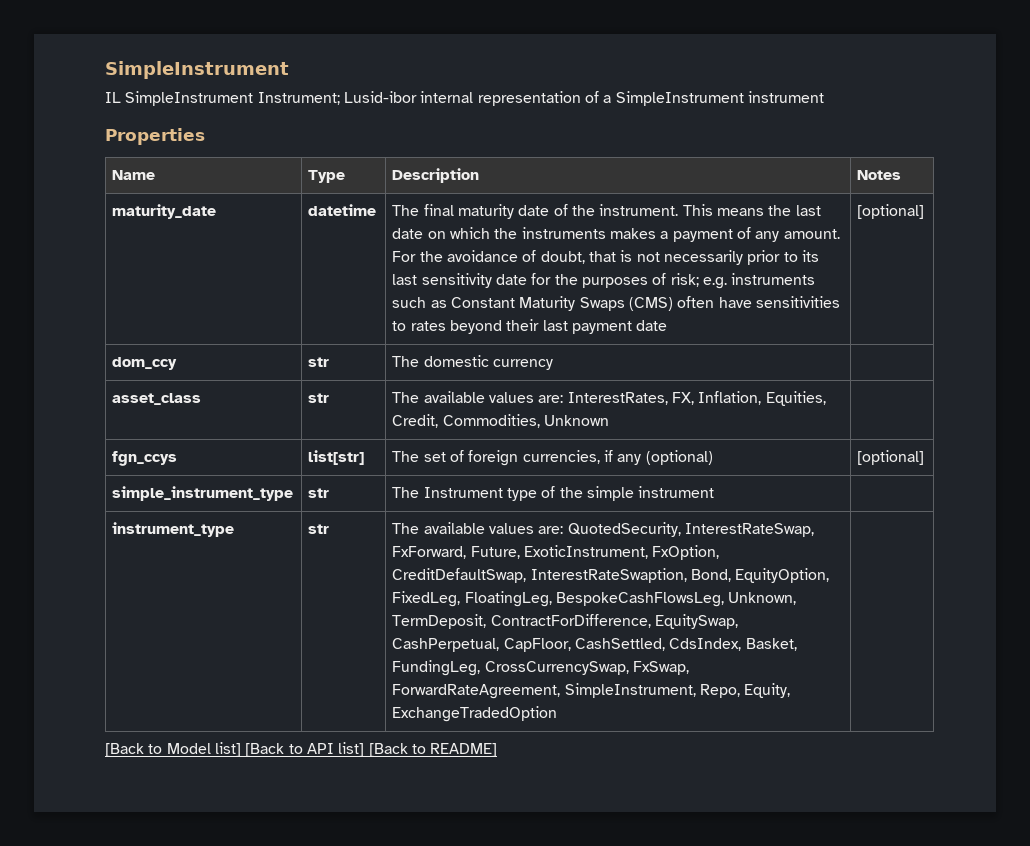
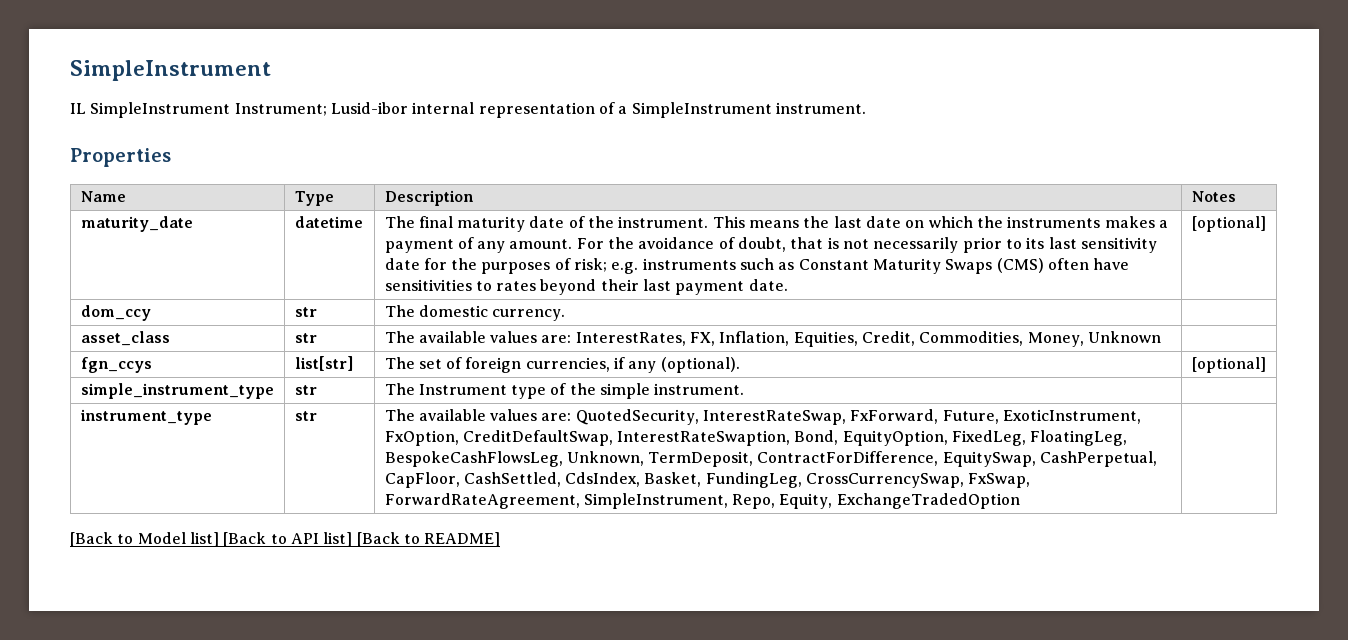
[747,91,824,103] instrument -> [775,102,866,114] instrument.
[636,320,668,331] date -> [748,279,788,291] date.
[492,359,553,370] currency -> [492,309,566,321] currency.
(540, 421) none -> [1027,332,1084,347] Money,
[645,450,713,465] (optional) -> [660,357,740,373] (optional).
[638,486,715,498] instrument -> [654,383,745,395] instrument.

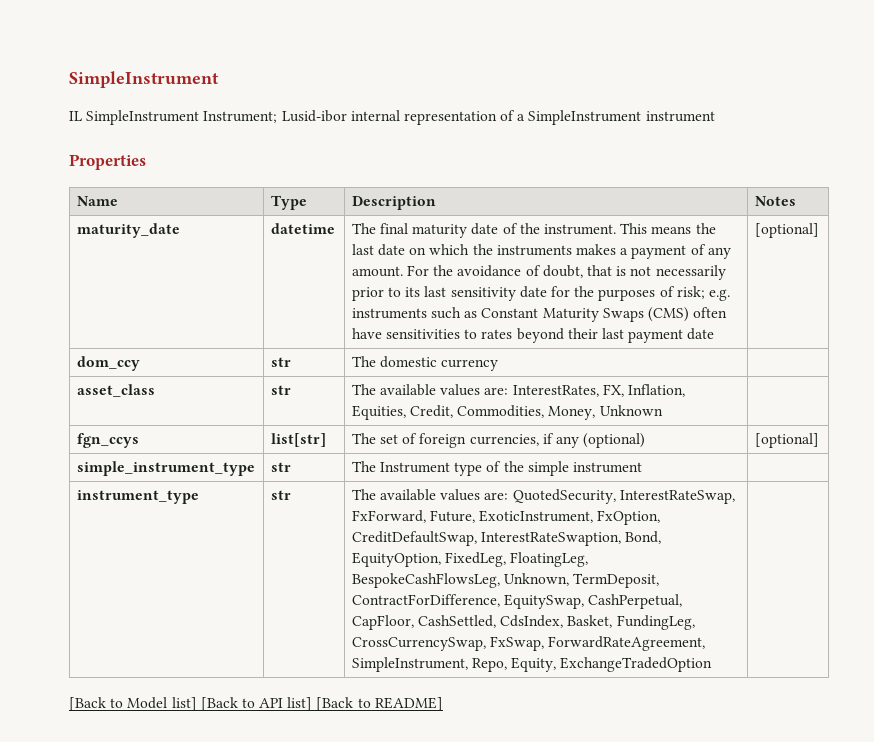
[775,102,866,114] instrument. -> [645,111,715,122] instrument
[748,279,788,291] date. -> [687,328,715,340] date
[492,309,566,321] currency. -> [441,359,499,371] currency
[660,357,740,373] (optional). -> [583,433,646,448] (optional)
[654,383,745,395] instrument. -> [572,462,642,473] instrument

